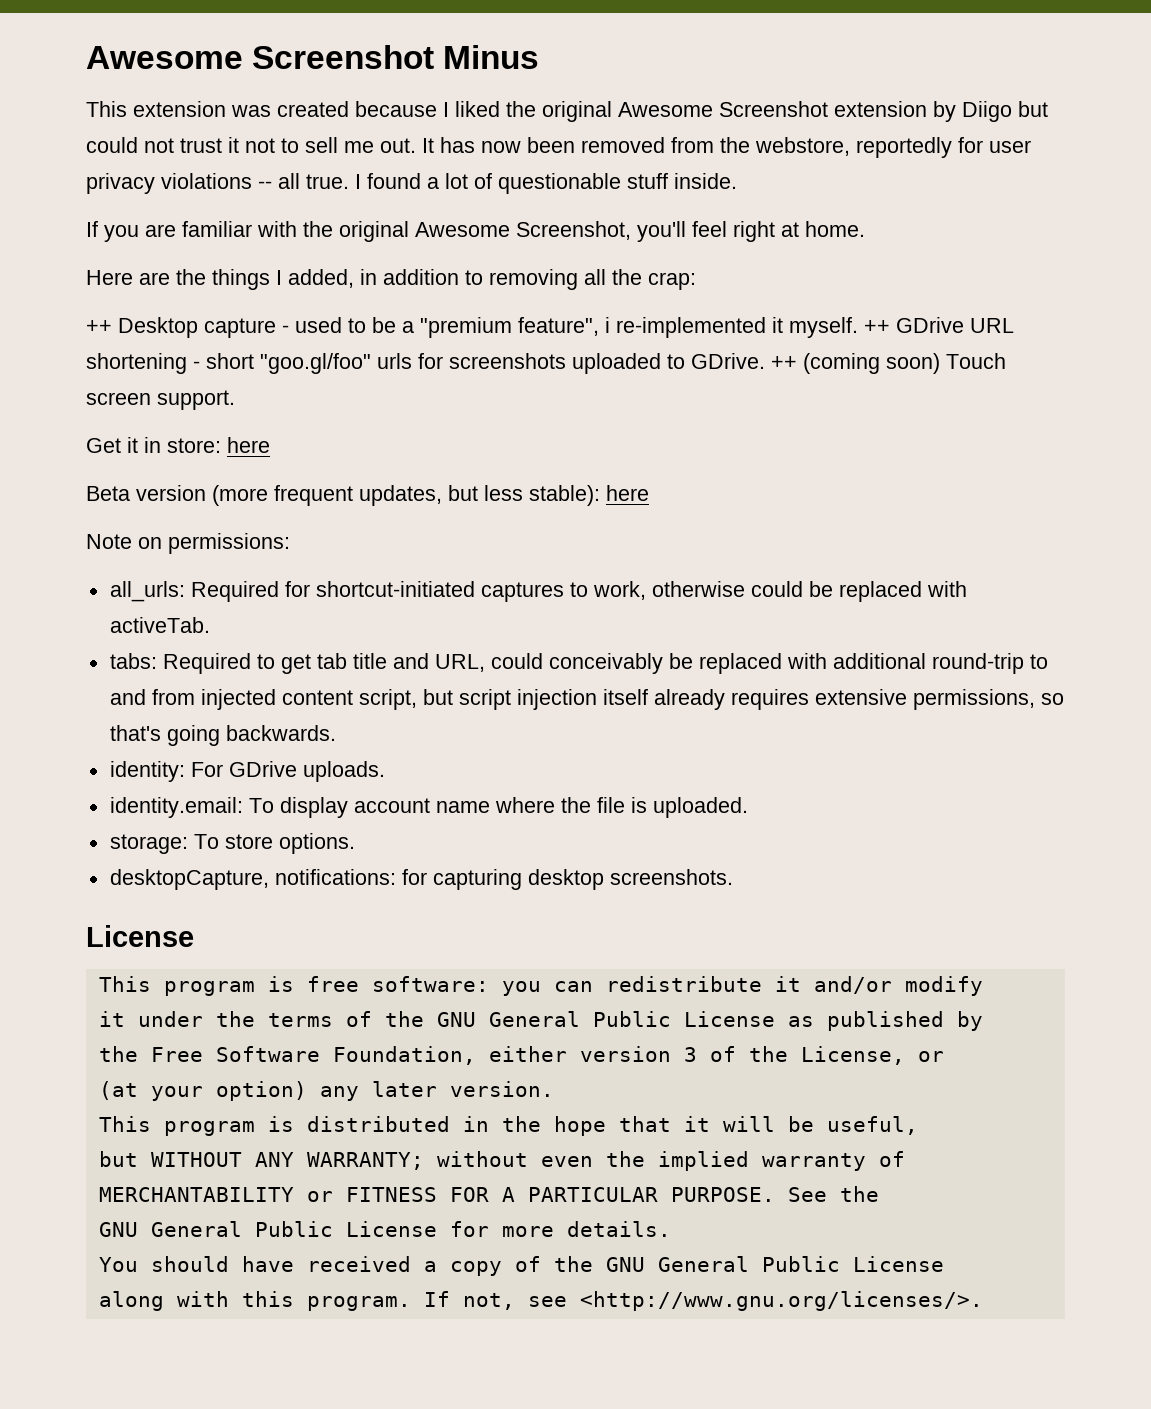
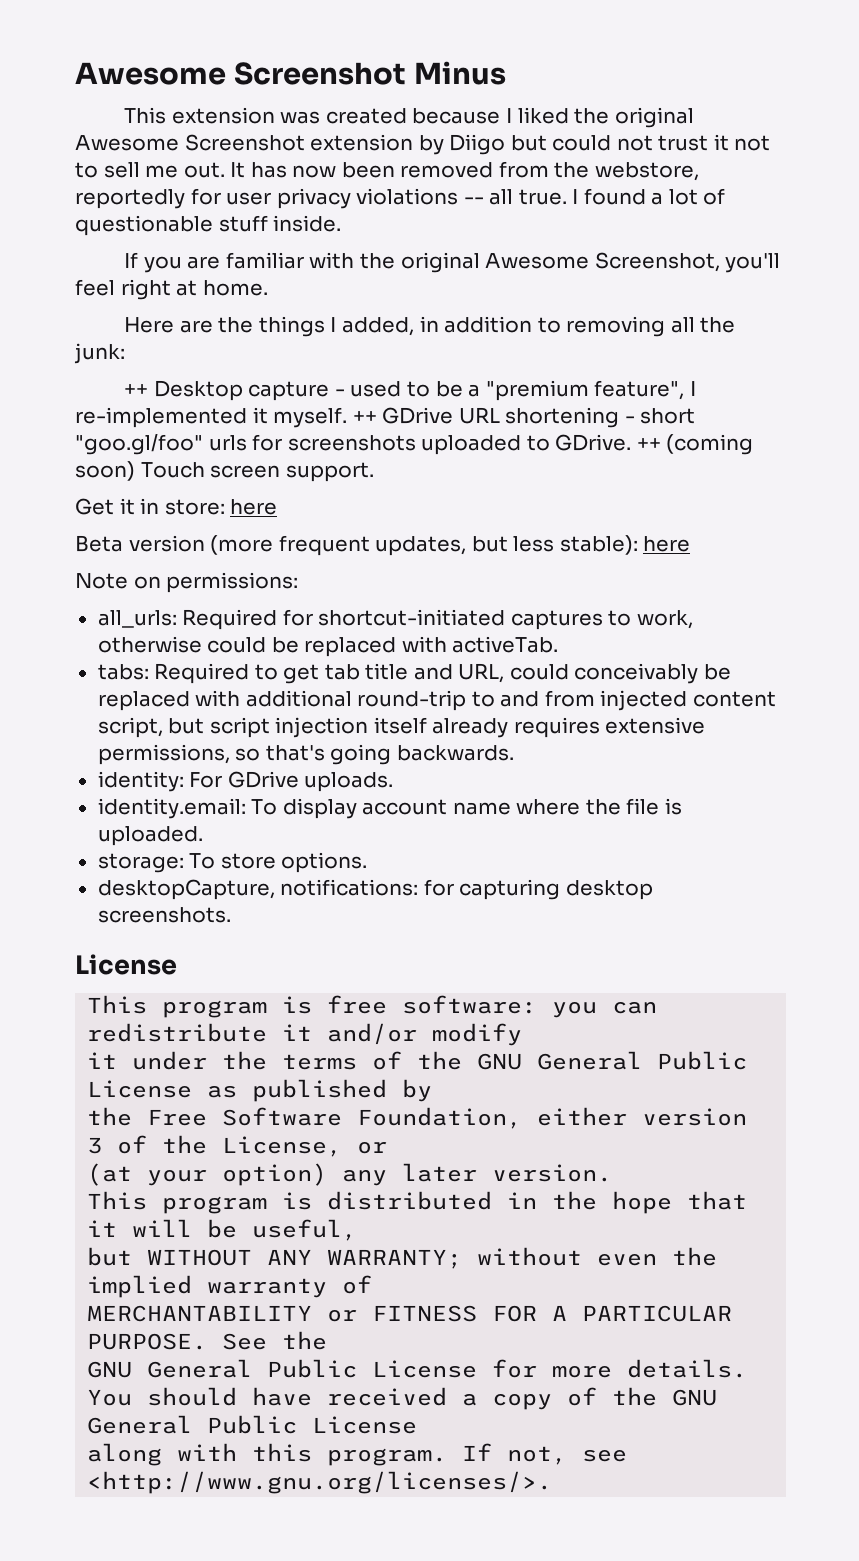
[648,272,696,290] crap: -> [74,343,125,364] junk:
[605,317,610,333] i -> [689,381,696,396] I

